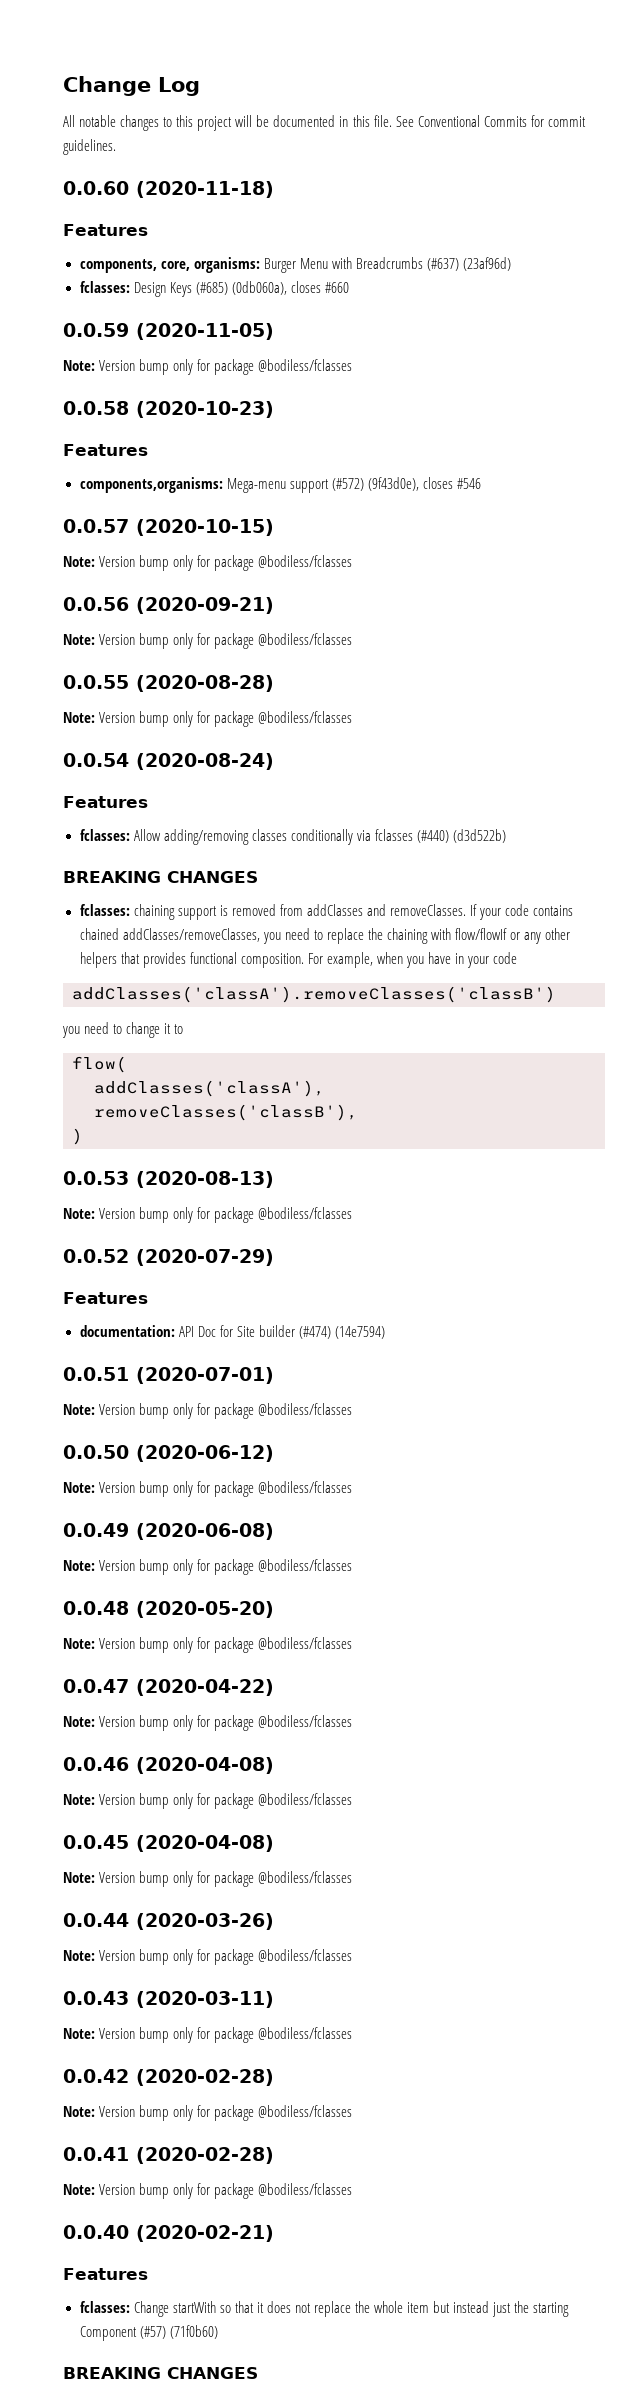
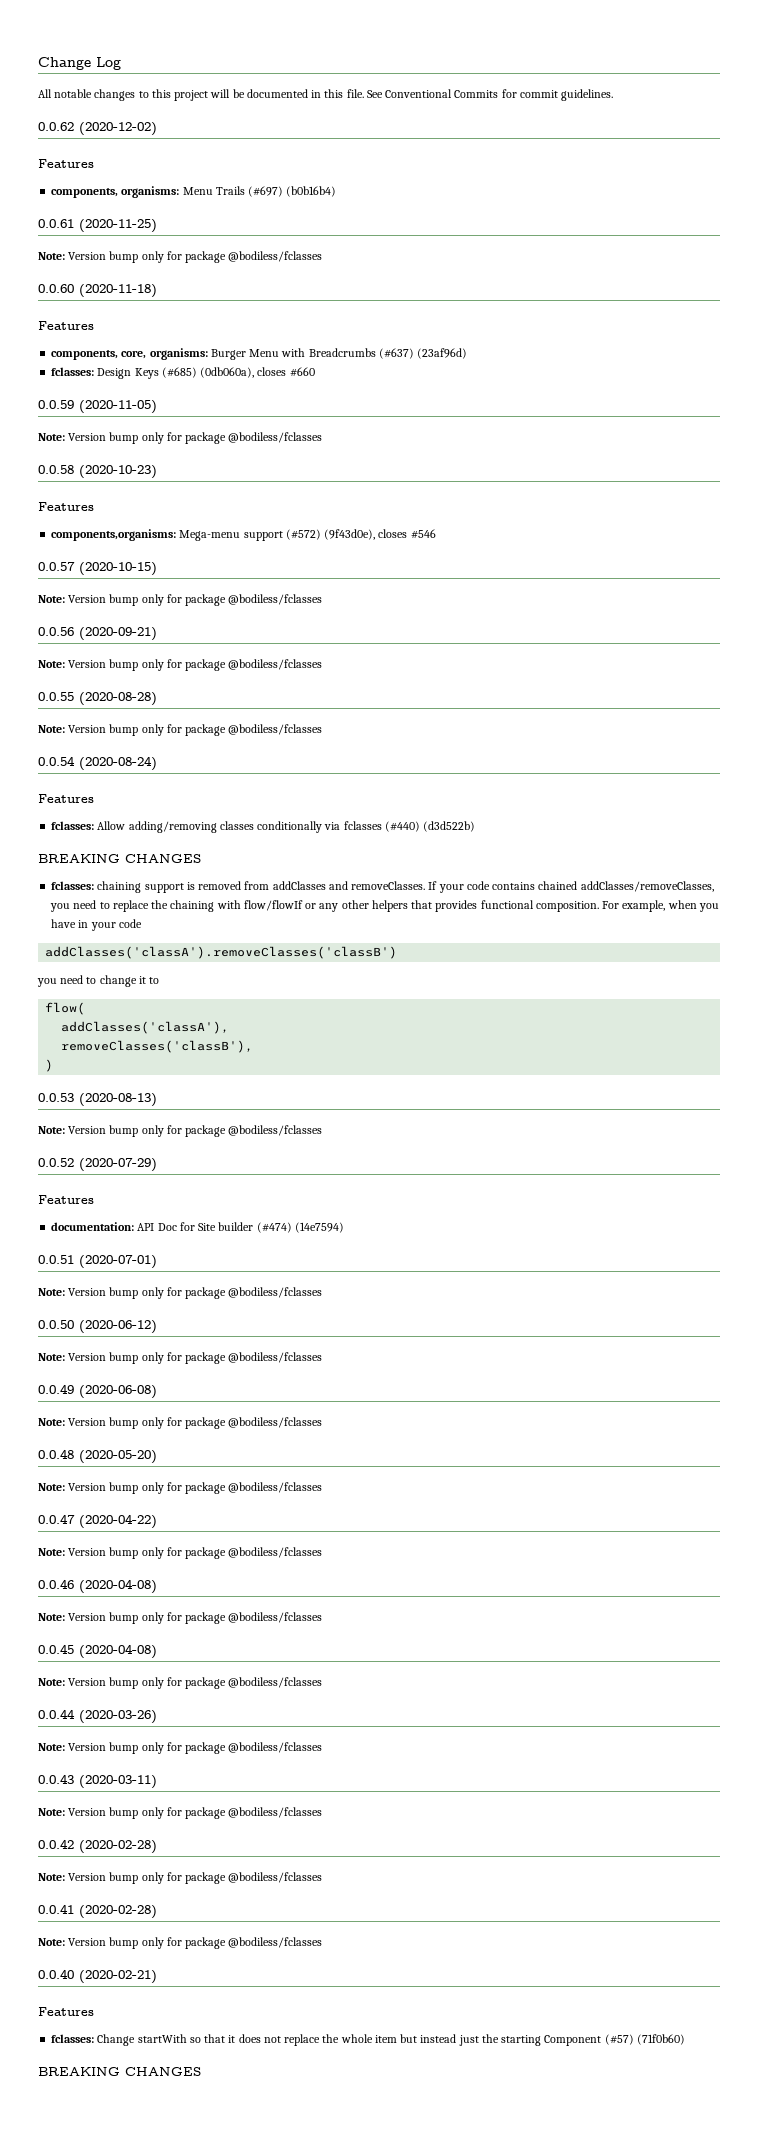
(116, 147) none -> [38,122,157,136] [38,159,94,168] [51,186,337,198] [38,219,157,233] [38,251,323,263] // 0.0.62 (2020-12-02) // Features // components, organisms: Menu Trails (#697) (b0b16b4) // 0.0.61 (2020-11-25) // Note: Version bump only for package @bodiless/fclasses

